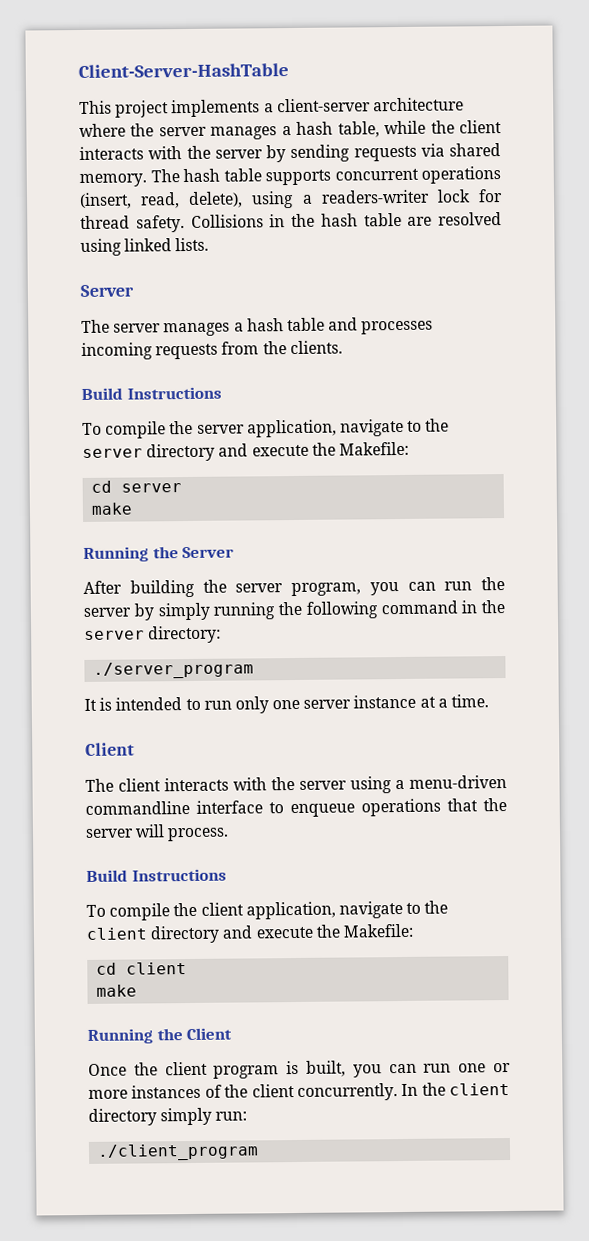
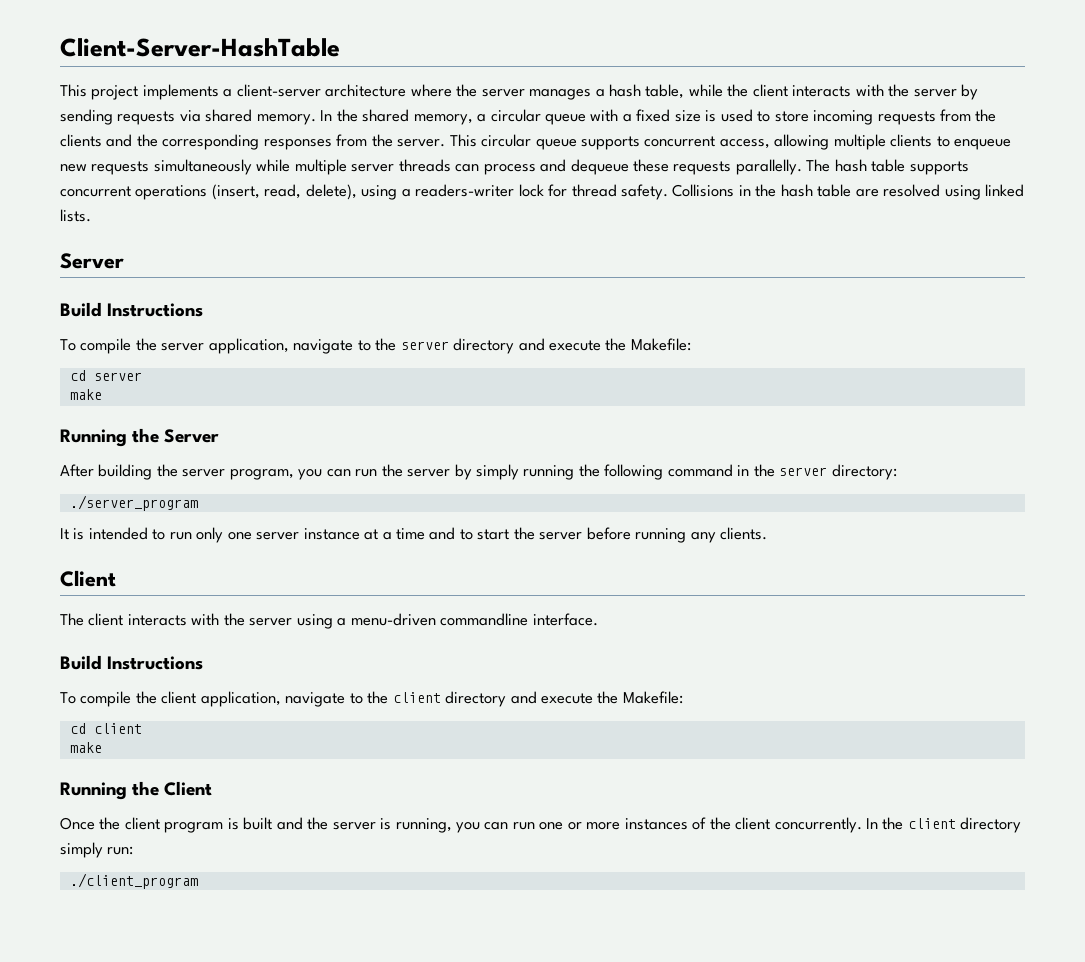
(147, 180) none -> [320,109,997,125] [60,134,1012,150] [60,159,802,175] In the shared memory, a circular queue with a fixed size is used to store incoming requests from the clients and the corresponding responses from the server. This circular queue supports concurrent access, allowing multiple clients to enqueue new requests simultaneously while multiple server threads can process and dequeue these requests parallelly.
[81,317,434,337] [81,340,343,360] // The server manages a hash table and processes incoming requests from the clients. -> (124, 261) none
[451,694,490,708] time. -> [396,527,768,543] time and to start the server before running any clients.
[196,798,507,818] [85,824,230,842] interface to enqueue operations that the server will process. -> [532,613,598,626] interface.
[306,1060,346,1077] built, -> [243,817,452,833] built and the server is running,

